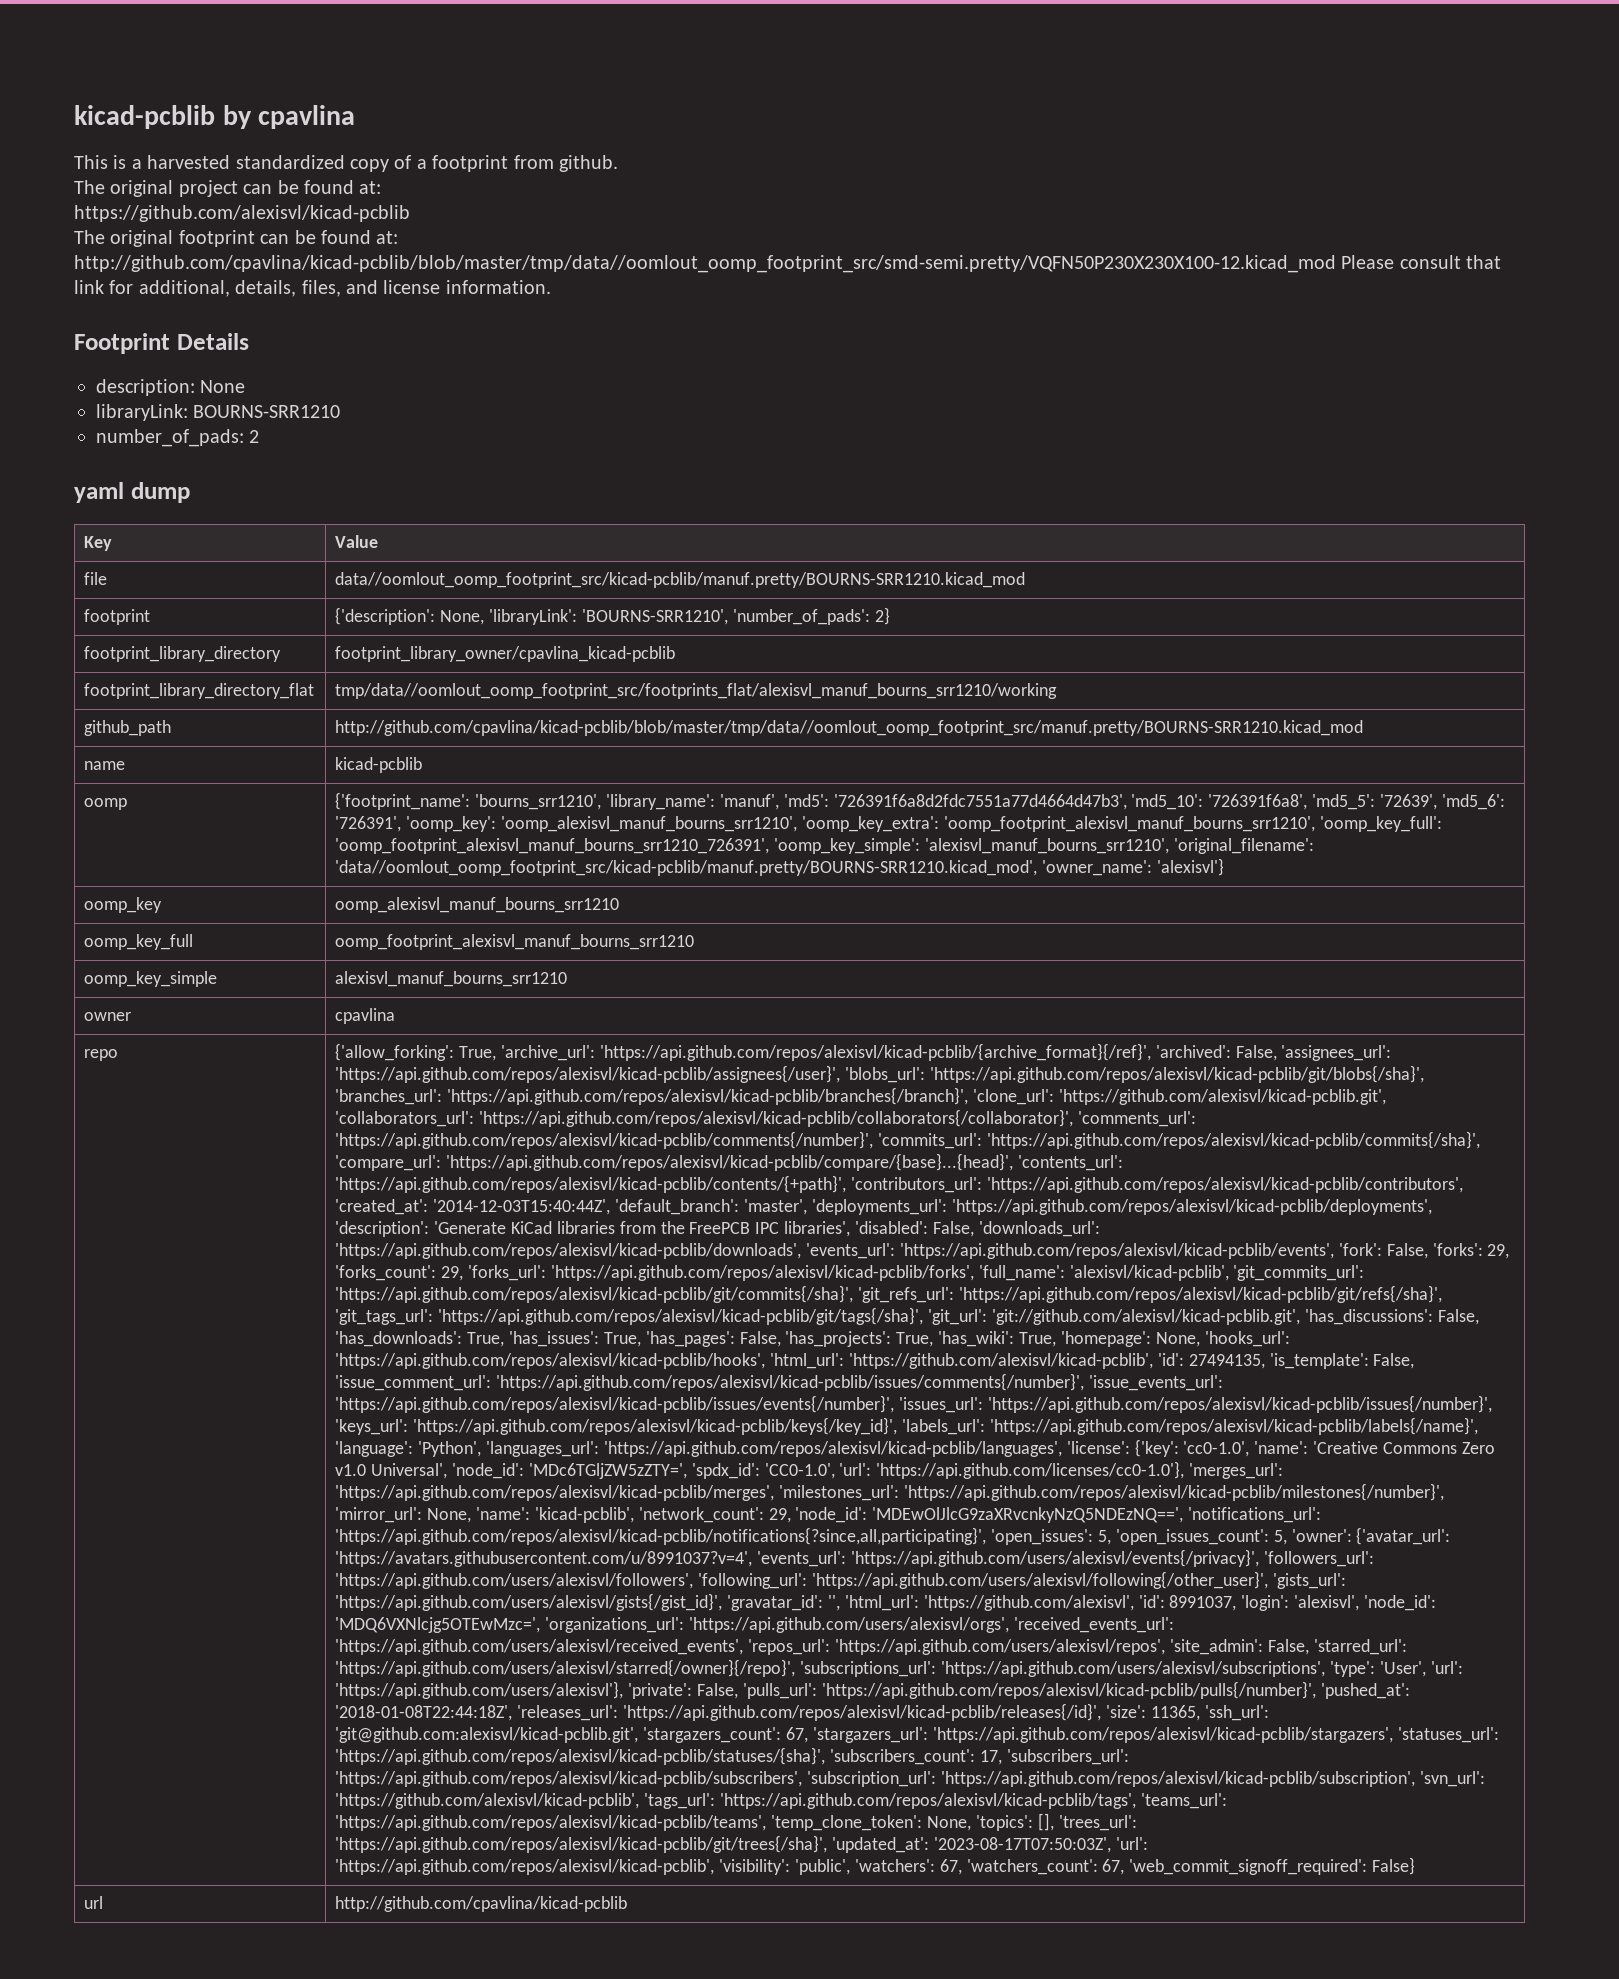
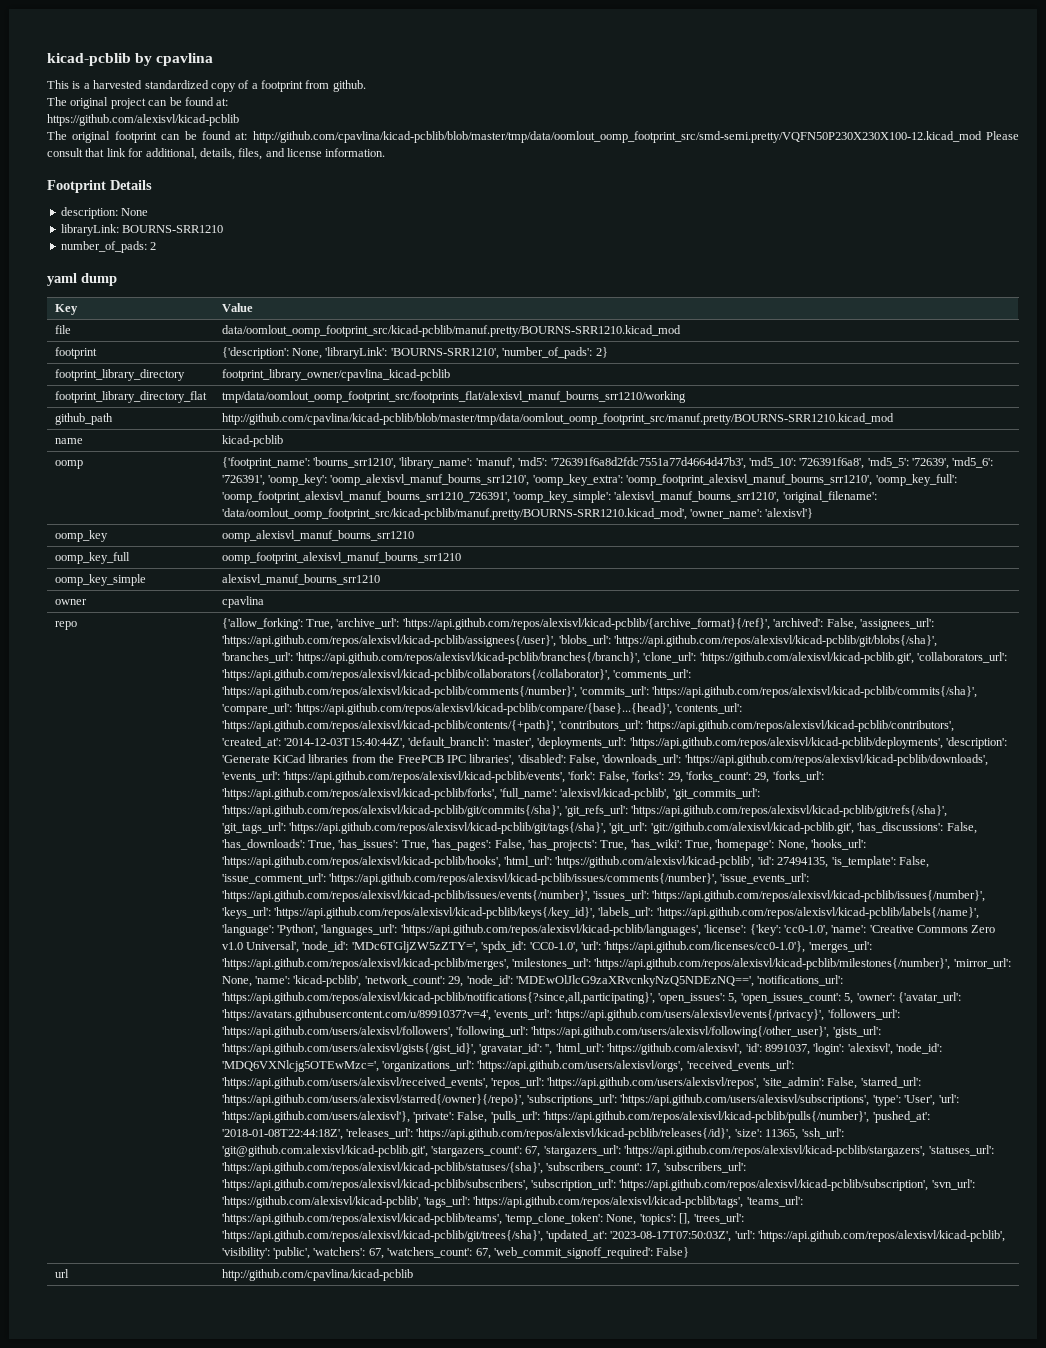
[74,255,1336,273] http://github.com/cpavlina/kicad-pcblib/blob/master/tmp/data//oomlout_oomp_footprint_src/smd-semi.pretty/VQFN50P230X230X100-12.kicad_mod -> [252,131,982,143] http://github.com/cpavlina/kicad-pcblib/blob/master/tmp/data/oomlout_oomp_footprint_src/smd-semi.pretty/VQFN50P230X230X100-12.kicad_mod
[335,572,1026,588] data//oomlout_oomp_footprint_src/kicad-pcblib/manuf.pretty/BOURNS-SRR1210.kicad_mod -> [221,325,681,337] data/oomlout_oomp_footprint_src/kicad-pcblib/manuf.pretty/BOURNS-SRR1210.kicad_mod
[335,683,1058,699] tmp/data//oomlout_oomp_footprint_src/footprints_flat/alexisvl_manuf_bourns_srr1210/working -> [221,391,686,403] tmp/data/oomlout_oomp_footprint_src/footprints_flat/alexisvl_manuf_bourns_srr1210/working
[335,720,1364,736] http://github.com/cpavlina/kicad-pcblib/blob/master/tmp/data//oomlout_oomp_footprint_src/manuf.pretty/BOURNS-SRR1210.kicad_mod -> [221,413,894,425] http://github.com/cpavlina/kicad-pcblib/blob/master/tmp/data/oomlout_oomp_footprint_src/manuf.pretty/BOURNS-SRR1210.kicad_mod
[335,860,1038,876] 'data//oomlout_oomp_footprint_src/kicad-pcblib/manuf.pretty/BOURNS-SRR1210.kicad_mod', -> [221,508,687,520] 'data/oomlout_oomp_footprint_src/kicad-pcblib/manuf.pretty/BOURNS-SRR1210.kicad_mod',

